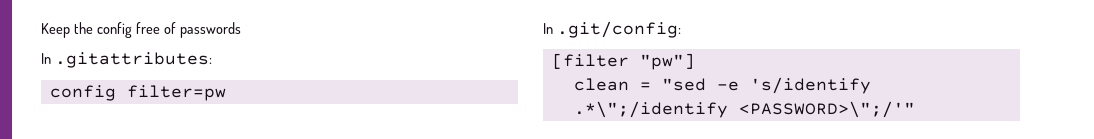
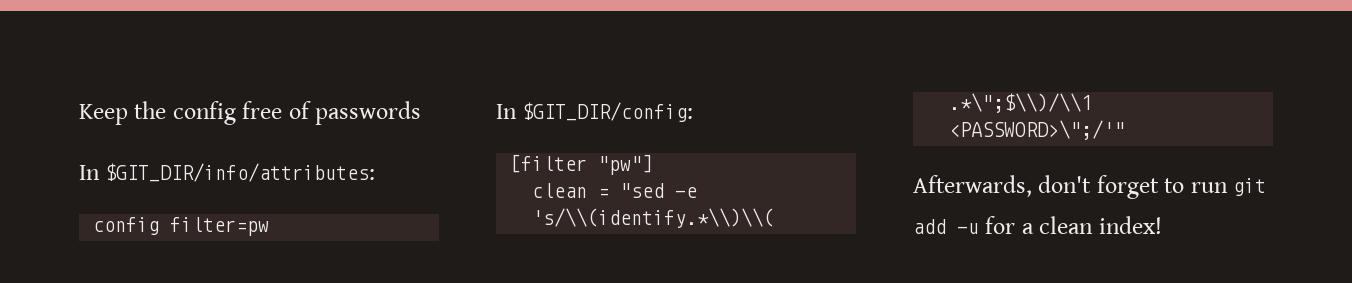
[54,52,212,68] .gitattributes: -> [105,163,376,182] $GIT_DIR/info/attributes:
[556,21,681,38] .git/config: -> [522,102,694,122] $GIT_DIR/config:
[749,77,871,94] [573,101,728,118] 's/identify .*\";/identify -> [532,208,775,228] [949,93,1093,113] 's/\\(identify.*\\)\\( .*\";$\\)/\\1
(915, 109) none -> [913,175,1267,199] [913,216,1162,234] // Afterwards, don't forget to run git add -u for a clean index!

